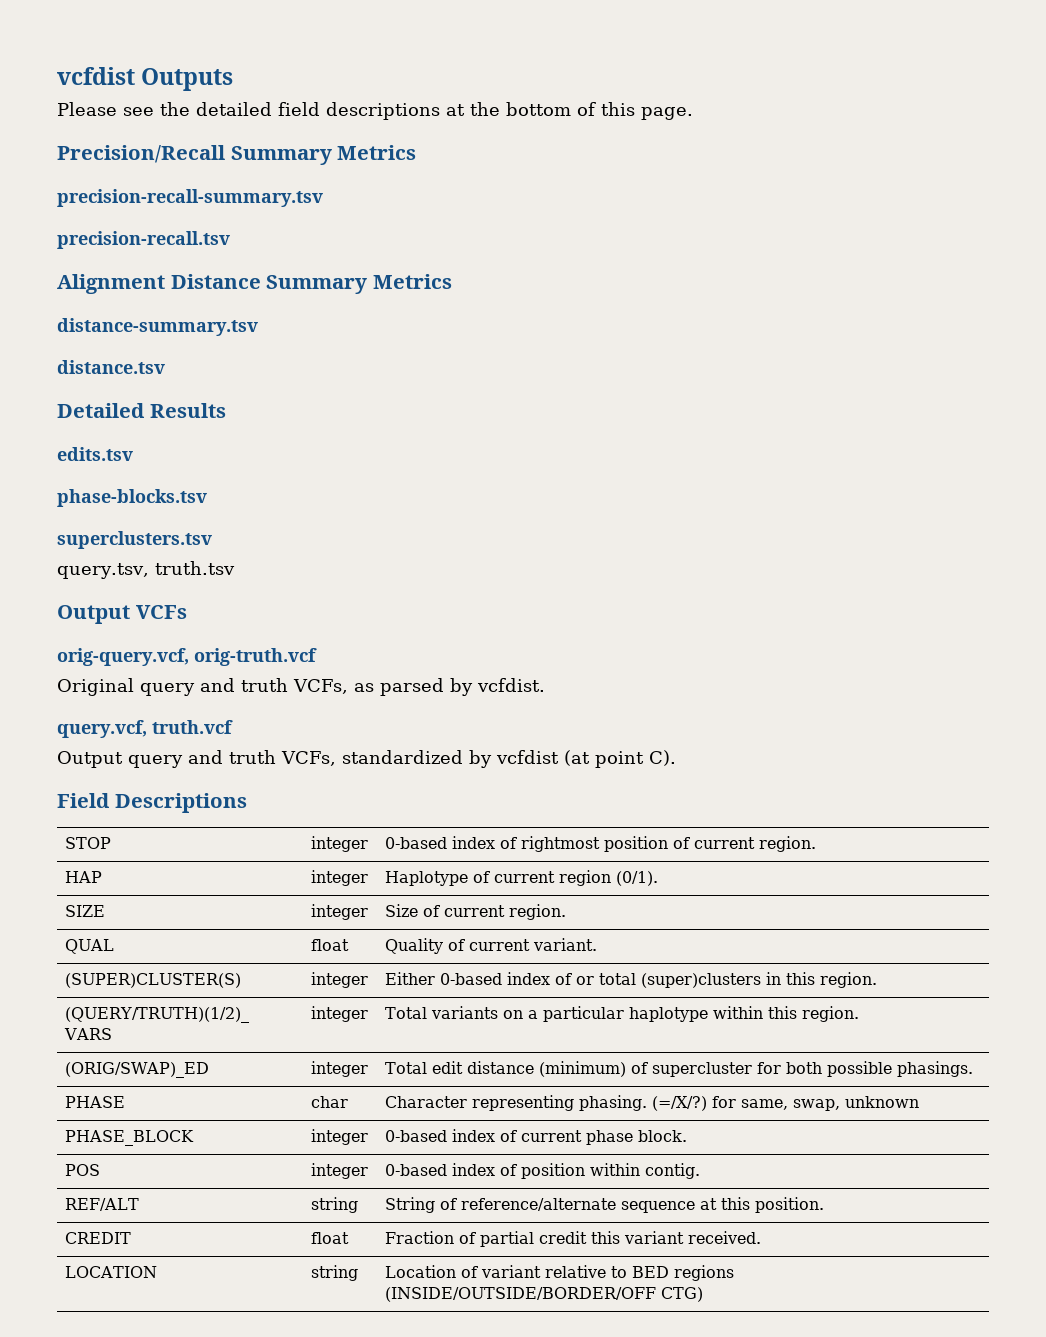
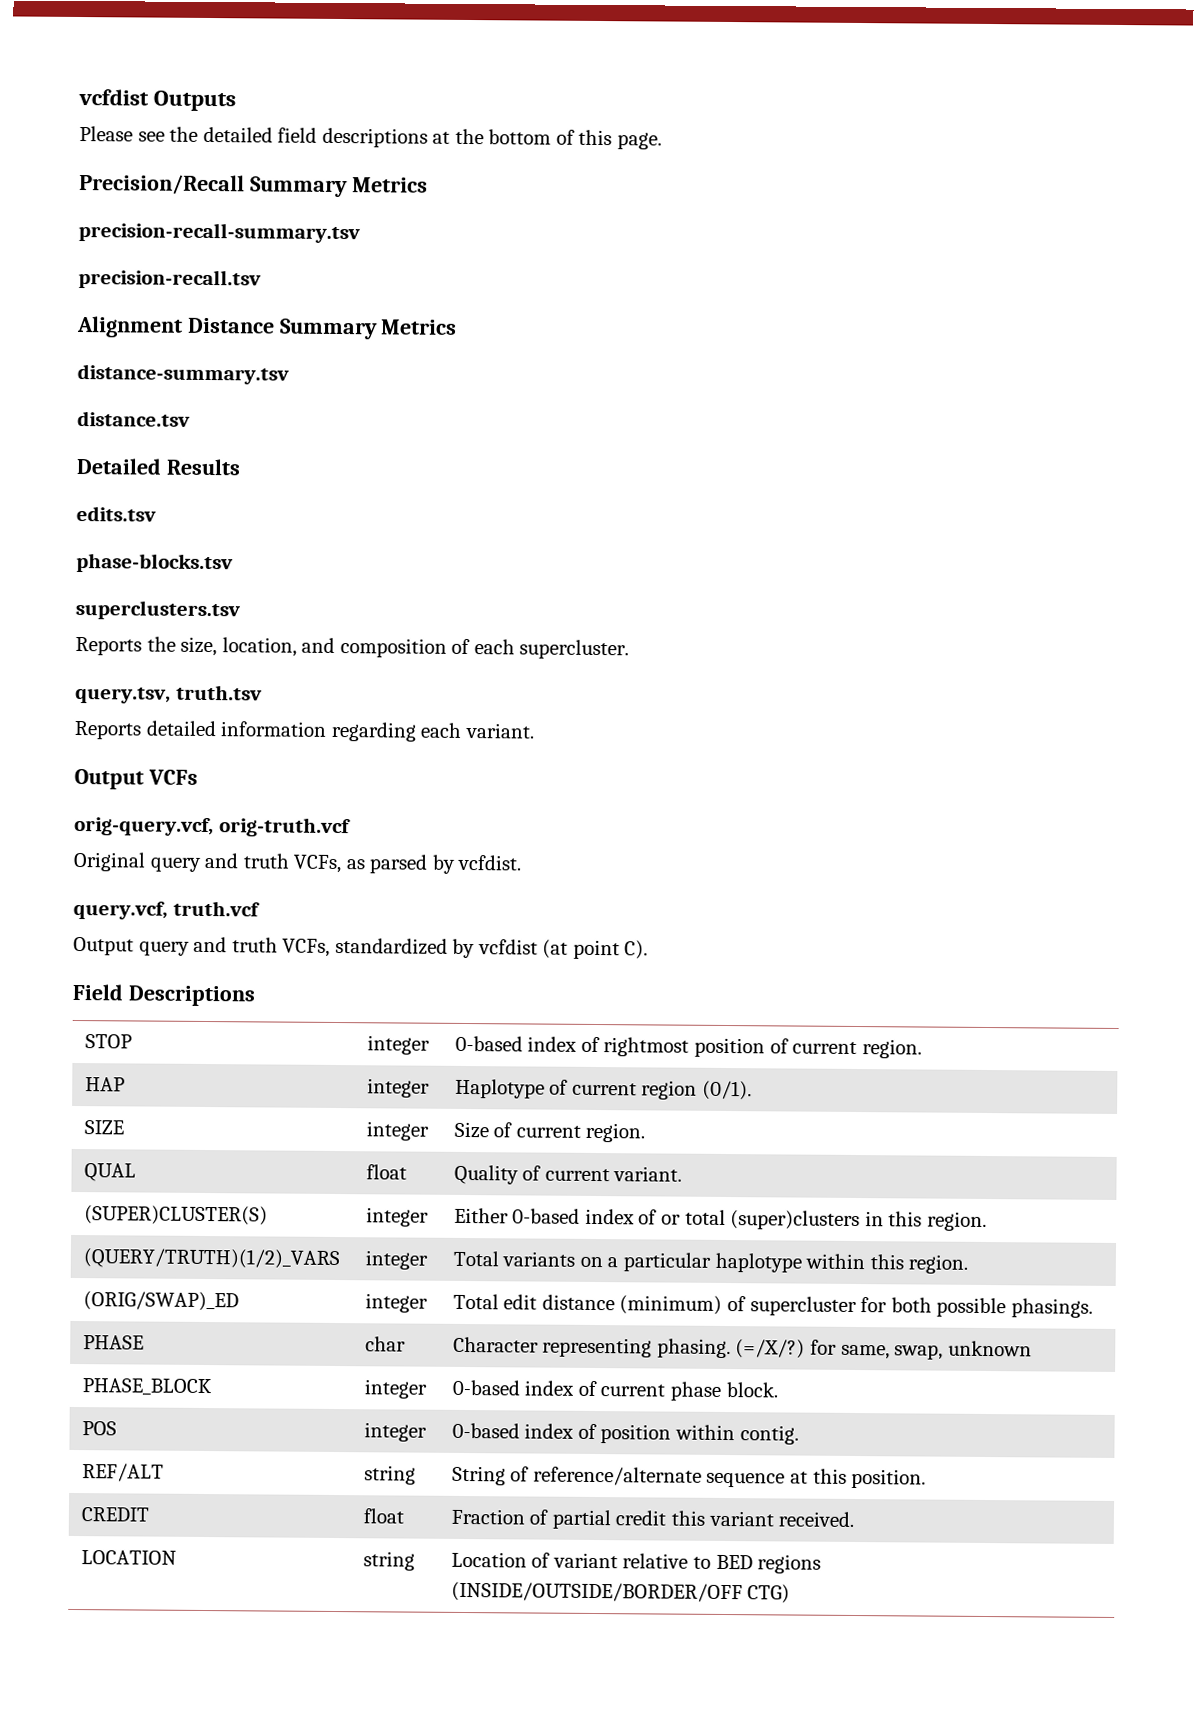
[57,561,235,579] query.tsv, truth.tsv -> [75,636,630,660] [75,684,262,704] [74,720,535,742] Reports the size, location, and composition of each supercluster. // query.tsv, truth.tsv // Reports detailed information regarding each variant.

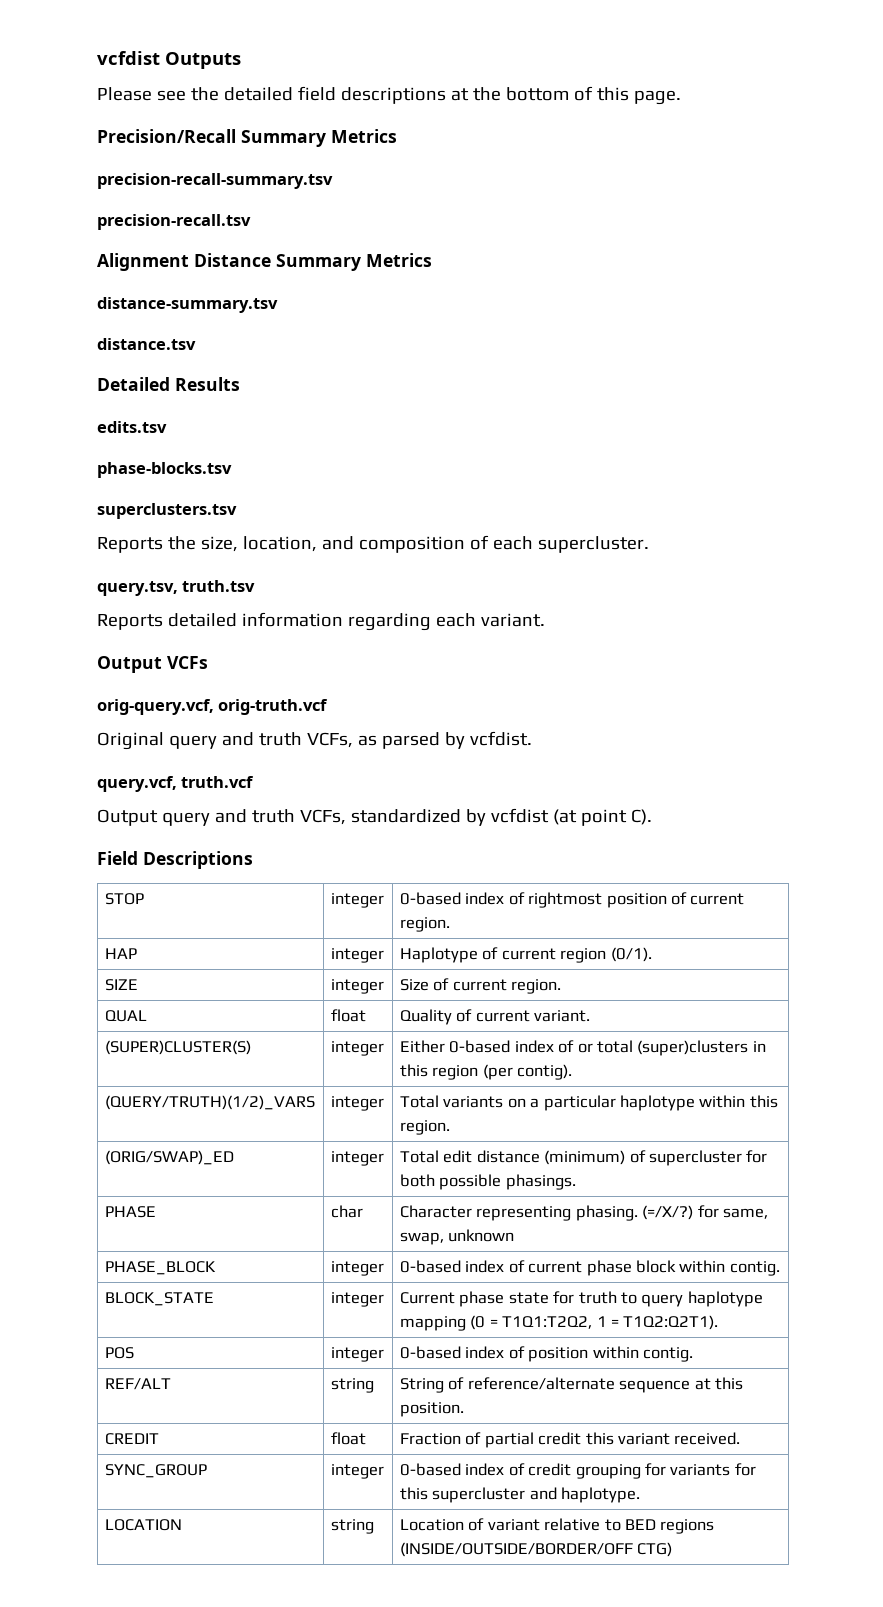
[926,1211,987,1231] region. -> [432,1064,573,1080] region (per contig).
[725,1382,778,1398] block. -> [636,1260,780,1276] [104,1292,214,1306] [330,1292,384,1307] [399,1291,763,1307] [399,1315,719,1331] block within contig. // BLOCK_STATE | integer | Current phase state for truth to query haplotype mapping (0 = T1Q1:T2Q2, 1 = T1Q2:Q2T1).
(855, 1519) none -> [104,1464,207,1478] [330,1464,384,1479] [399,1463,756,1479] [399,1487,641,1503] // SYNC_GROUP | integer | 0-based index of credit grouping for variants for this supercluster and haplotype.

